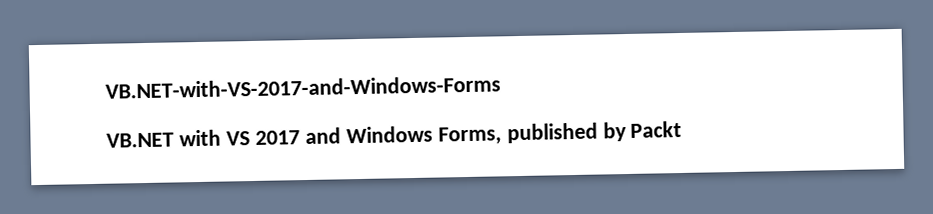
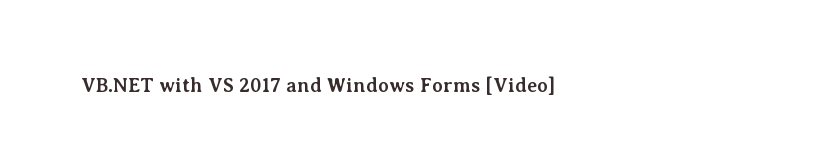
[105,75,501,99] VB.NET-with-VS-2017-and-Windows-Forms // -> (81, 85) none
[437,120,683,146] Forms, published by Packt -> [419,76,555,95] Forms [Video]

